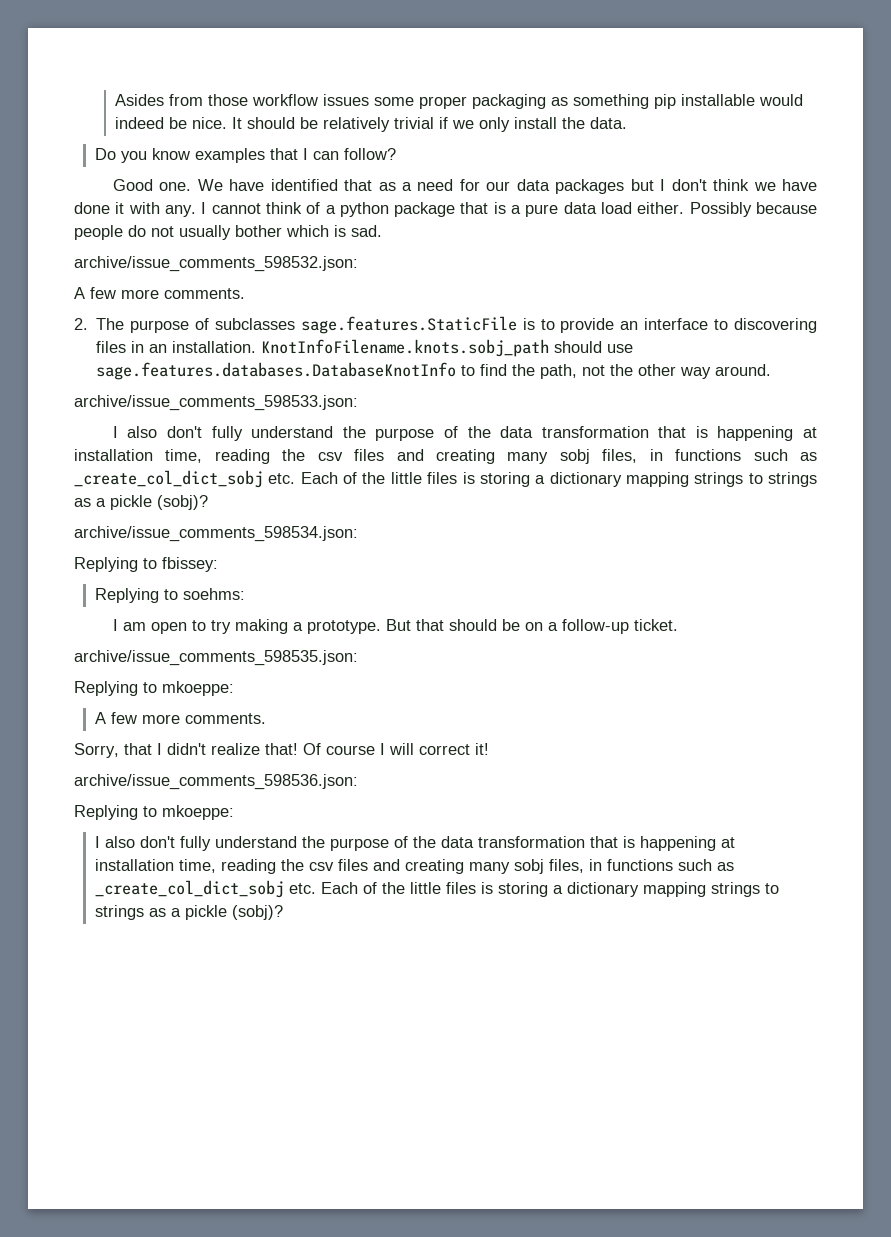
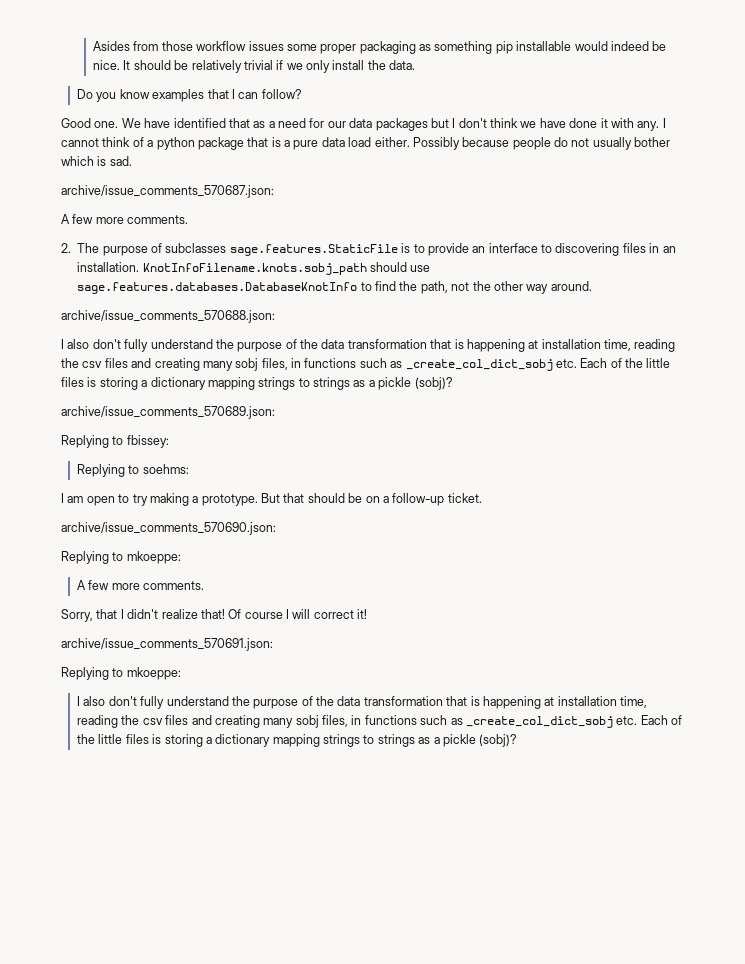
[74,256,358,272] archive/issue_comments_598532.json: -> [61,185,274,198] archive/issue_comments_570687.json:
[74,395,358,411] archive/issue_comments_598533.json: -> [61,310,275,323] archive/issue_comments_570688.json:
[74,526,358,542] archive/issue_comments_598534.json: -> [61,406,275,419] archive/issue_comments_570689.json:
[74,650,358,666] archive/issue_comments_598535.json: -> [61,522,276,535] archive/issue_comments_570690.json:
[74,774,358,790] archive/issue_comments_598536.json: -> [61,638,273,651] archive/issue_comments_570691.json:

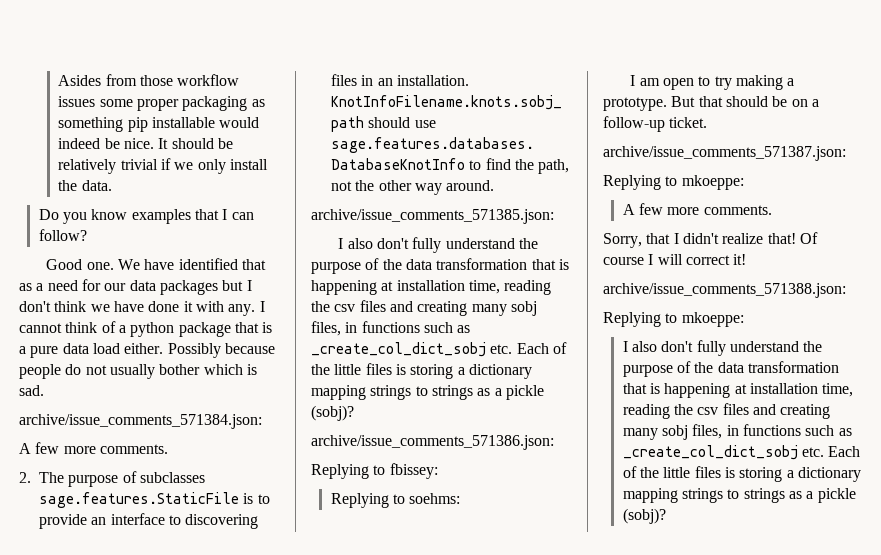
[61,185,274,198] archive/issue_comments_570687.json: -> [19,414,262,429] archive/issue_comments_571384.json:
[61,310,275,323] archive/issue_comments_570688.json: -> [311,209,554,224] archive/issue_comments_571385.json:
[61,406,275,419] archive/issue_comments_570689.json: -> [311,435,554,450] archive/issue_comments_571386.json:
[61,522,276,535] archive/issue_comments_570690.json: -> [603,146,846,161] archive/issue_comments_571387.json:
[61,638,273,651] archive/issue_comments_570691.json: -> [603,283,846,298] archive/issue_comments_571388.json:

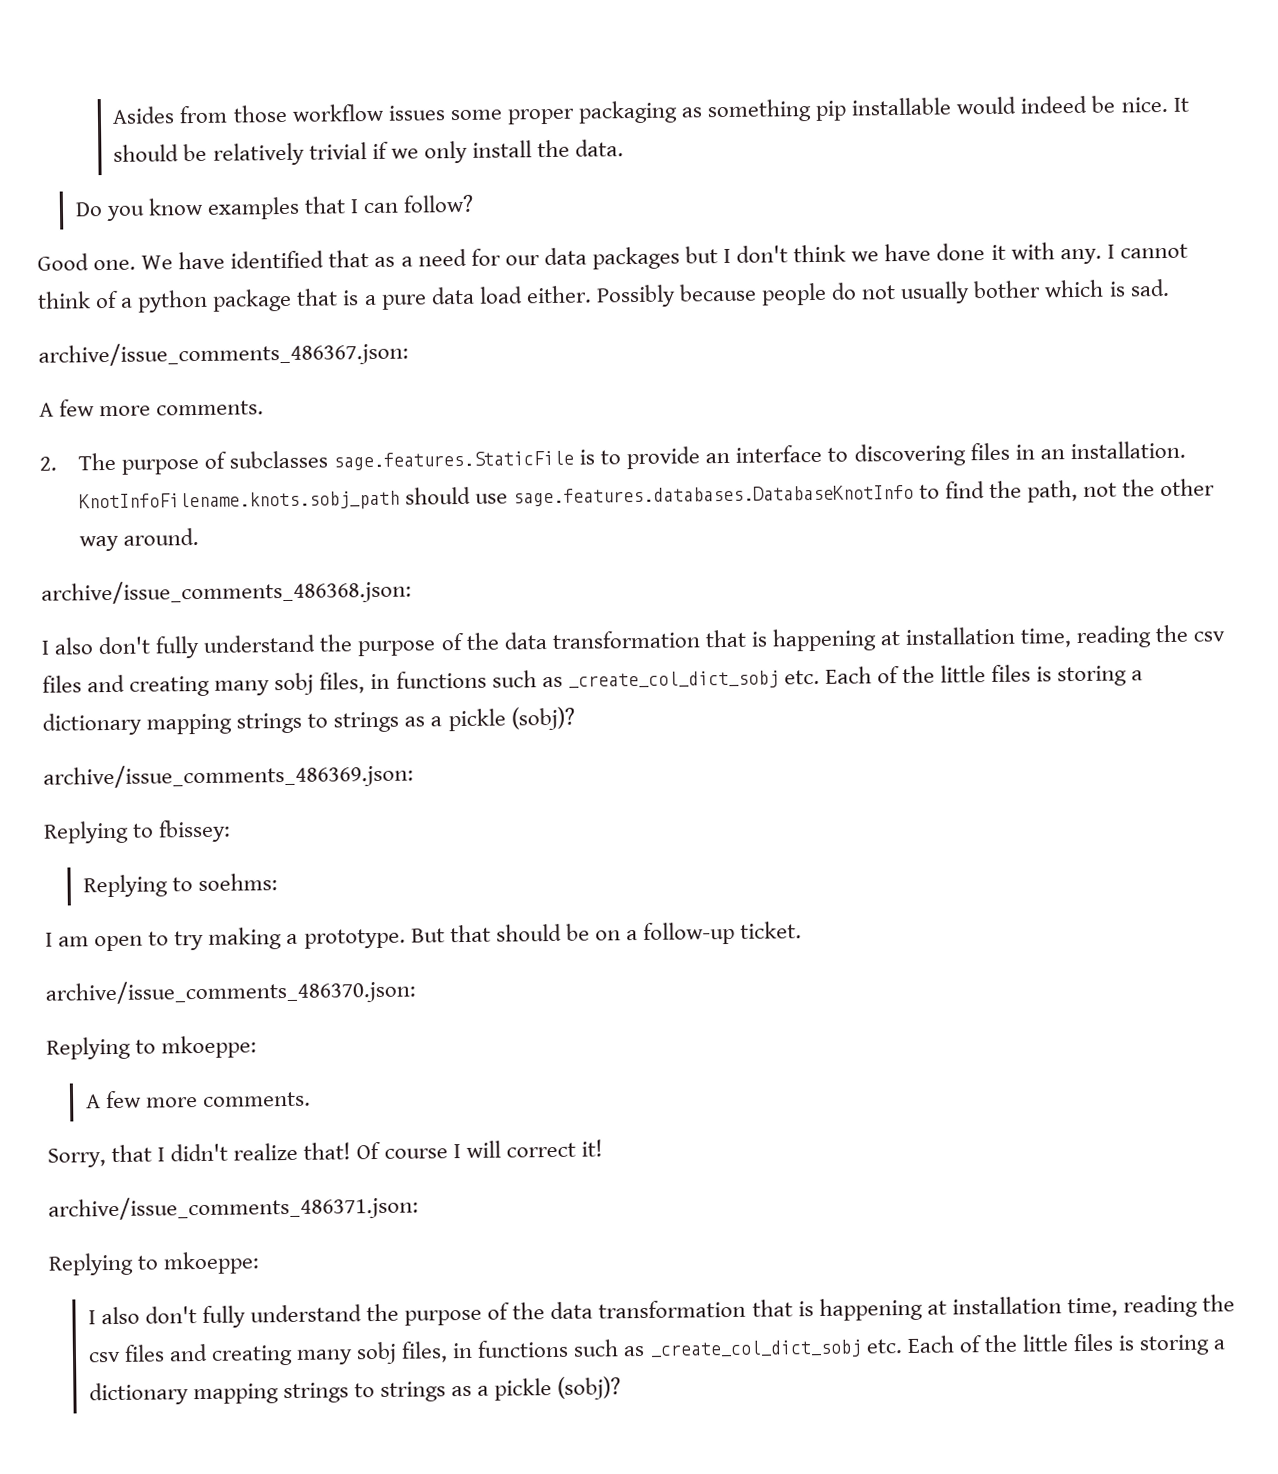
[19,414,262,429] archive/issue_comments_571384.json: -> [38,340,409,368] archive/issue_comments_486367.json:
[311,209,554,224] archive/issue_comments_571385.json: -> [41,578,412,606] archive/issue_comments_486368.json:
[311,435,554,450] archive/issue_comments_571386.json: -> [43,762,414,790] archive/issue_comments_486369.json:
[603,146,846,161] archive/issue_comments_571387.json: -> [45,978,416,1006] archive/issue_comments_486370.json:
[603,283,846,298] archive/issue_comments_571388.json: -> [48,1194,419,1222] archive/issue_comments_486371.json:

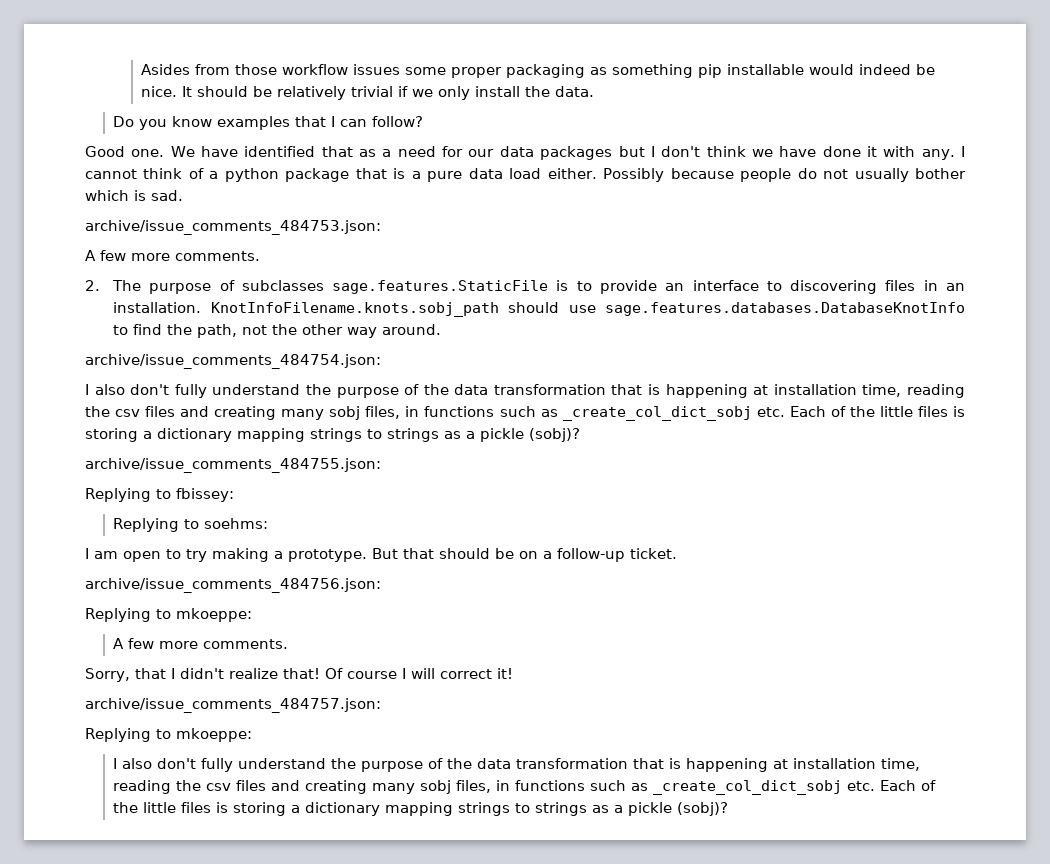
[38,340,409,368] archive/issue_comments_486367.json: -> [85,220,381,235] archive/issue_comments_484753.json:
[41,578,412,606] archive/issue_comments_486368.json: -> [85,354,381,369] archive/issue_comments_484754.json:
[43,762,414,790] archive/issue_comments_486369.json: -> [85,458,381,473] archive/issue_comments_484755.json:
[45,978,416,1006] archive/issue_comments_486370.json: -> [85,578,381,593] archive/issue_comments_484756.json:
[48,1194,419,1222] archive/issue_comments_486371.json: -> [85,698,381,713] archive/issue_comments_484757.json:

